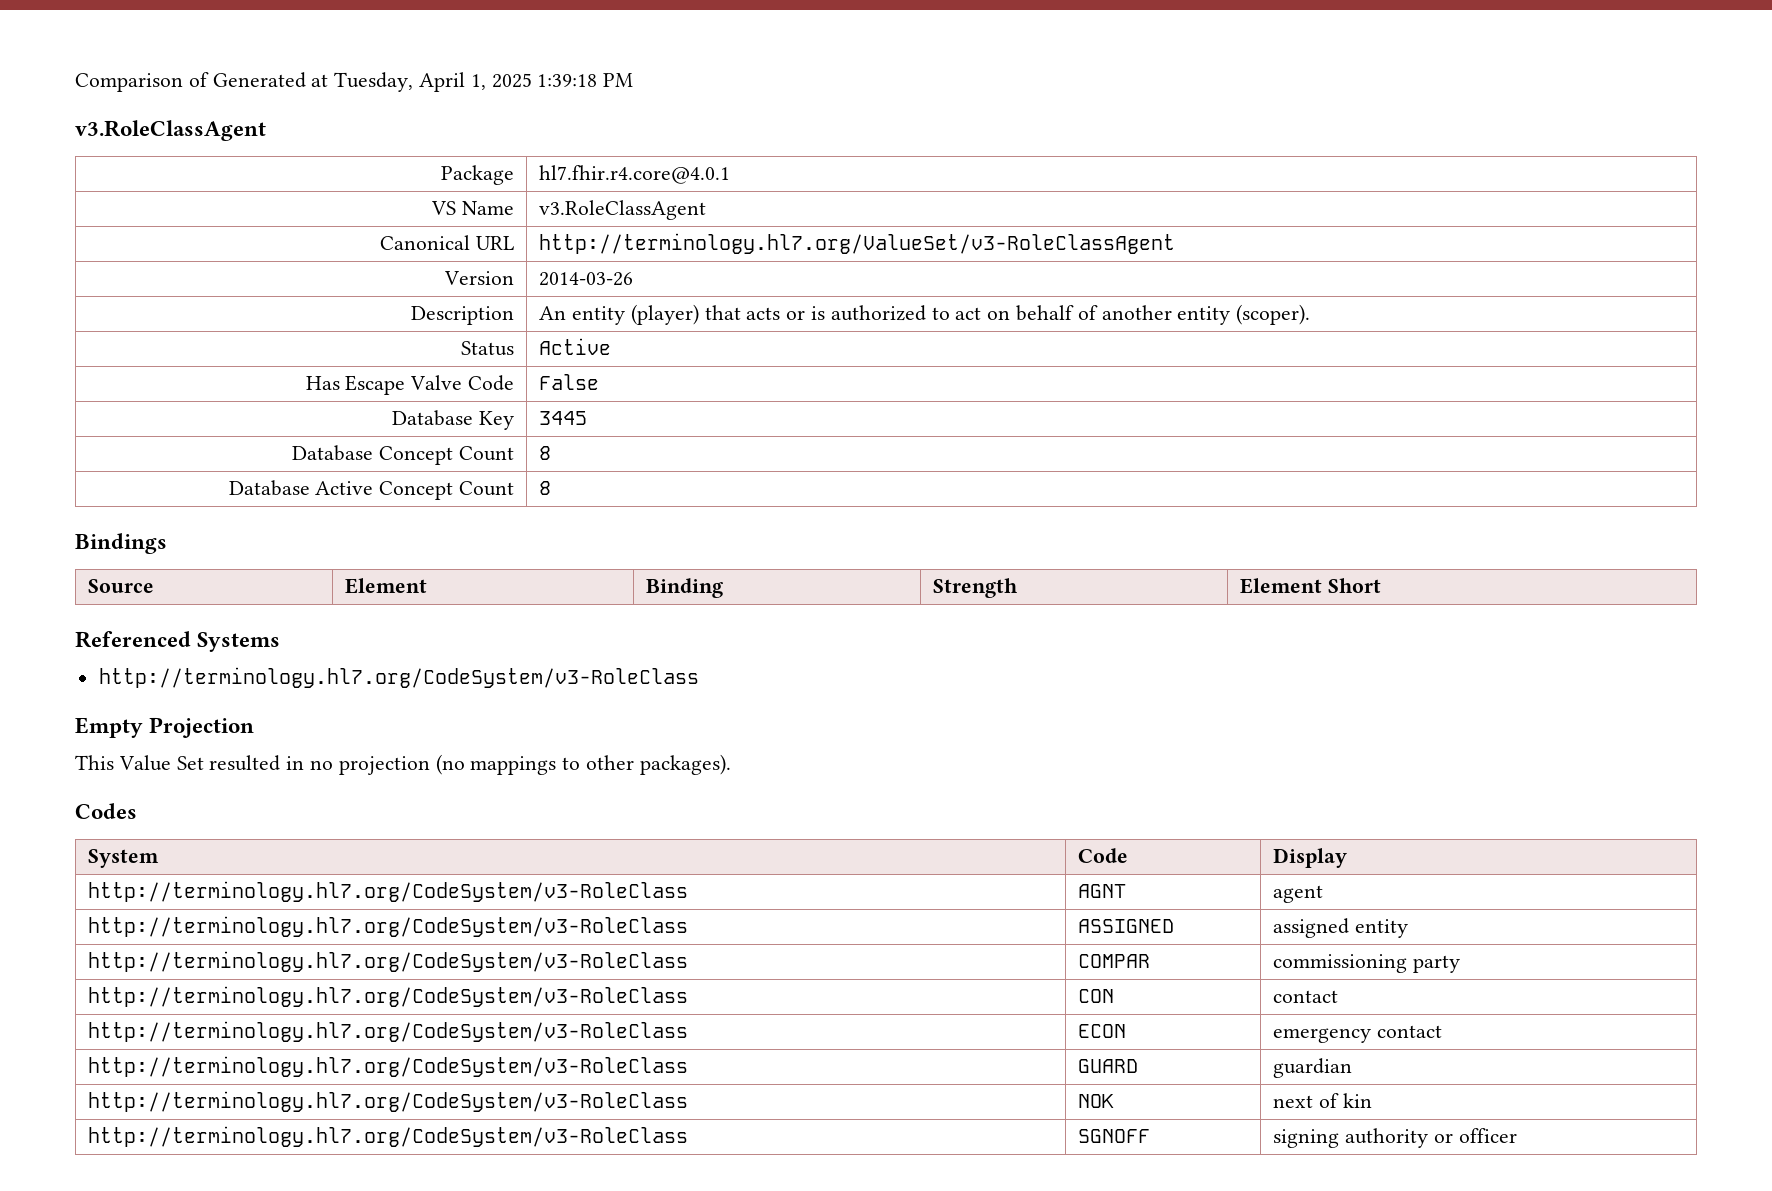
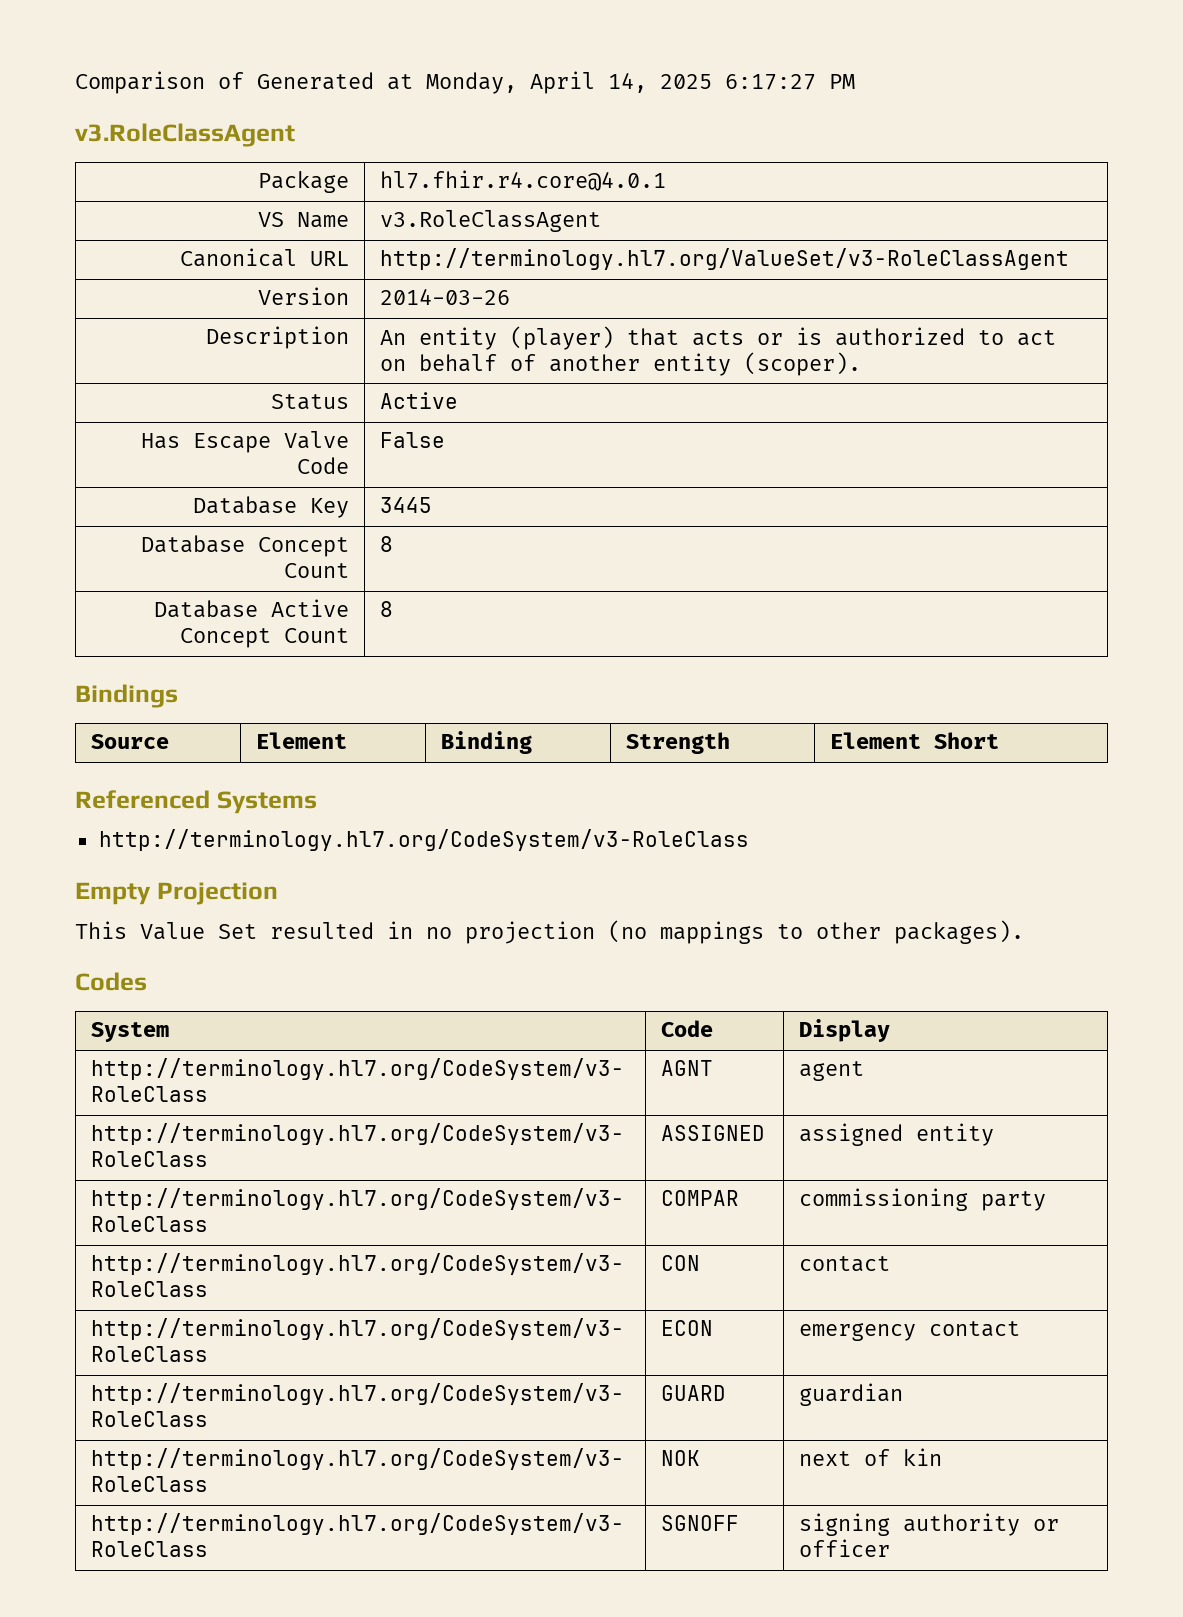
[334,72,598,92] Tuesday, April 1, 2025 1:39:18 -> [426,71,816,94] Monday, April 14, 2025 6:17:27

